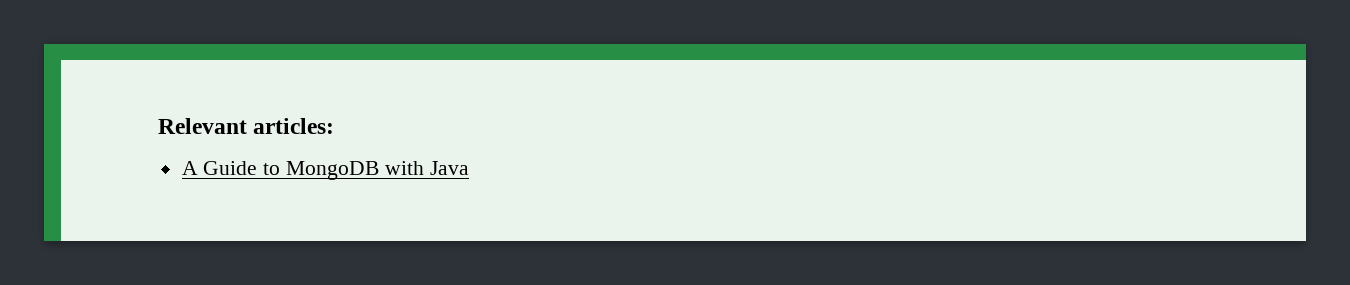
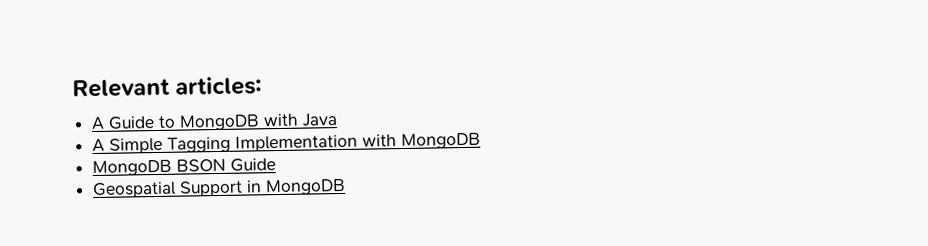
(469, 168) none -> [92,132,482,154] [92,158,277,177] [92,178,347,199] // A Simple Tagging Implementation with MongoDB // MongoDB BSON Guide // Geospatial Support in MongoDB

